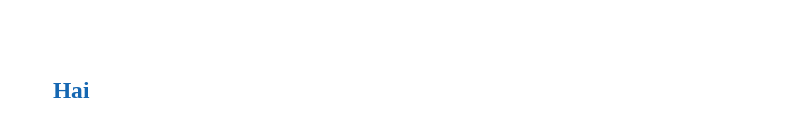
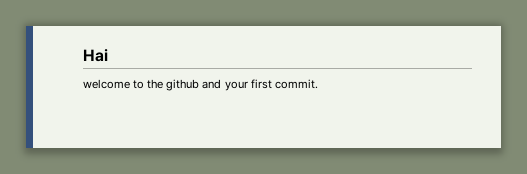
(90, 90) none -> [83,79,318,91] // welcome to the github and your first commit.

